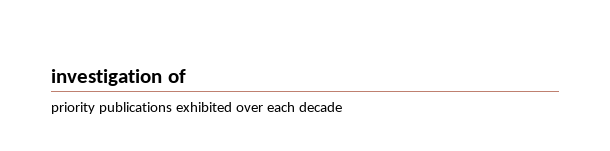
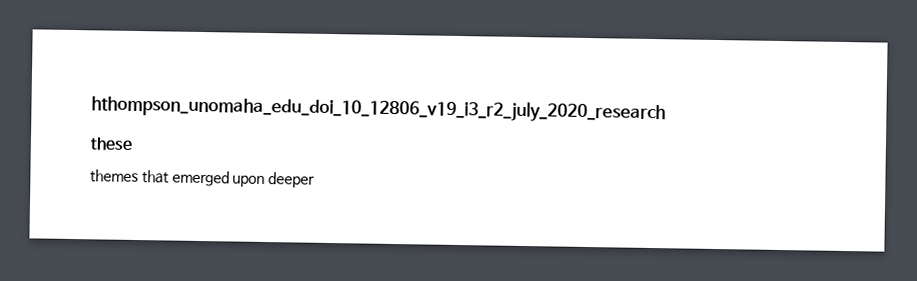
[51,69,186,86] [51,102,342,114] investigation of // priority publications exhibited over each decade -> [91,95,666,124] [90,137,133,151] [90,169,316,188] hthompson_unomaha_edu_doi_10_12806_v19_i3_r2_july_2020_research // these // themes that emerged upon deeper

